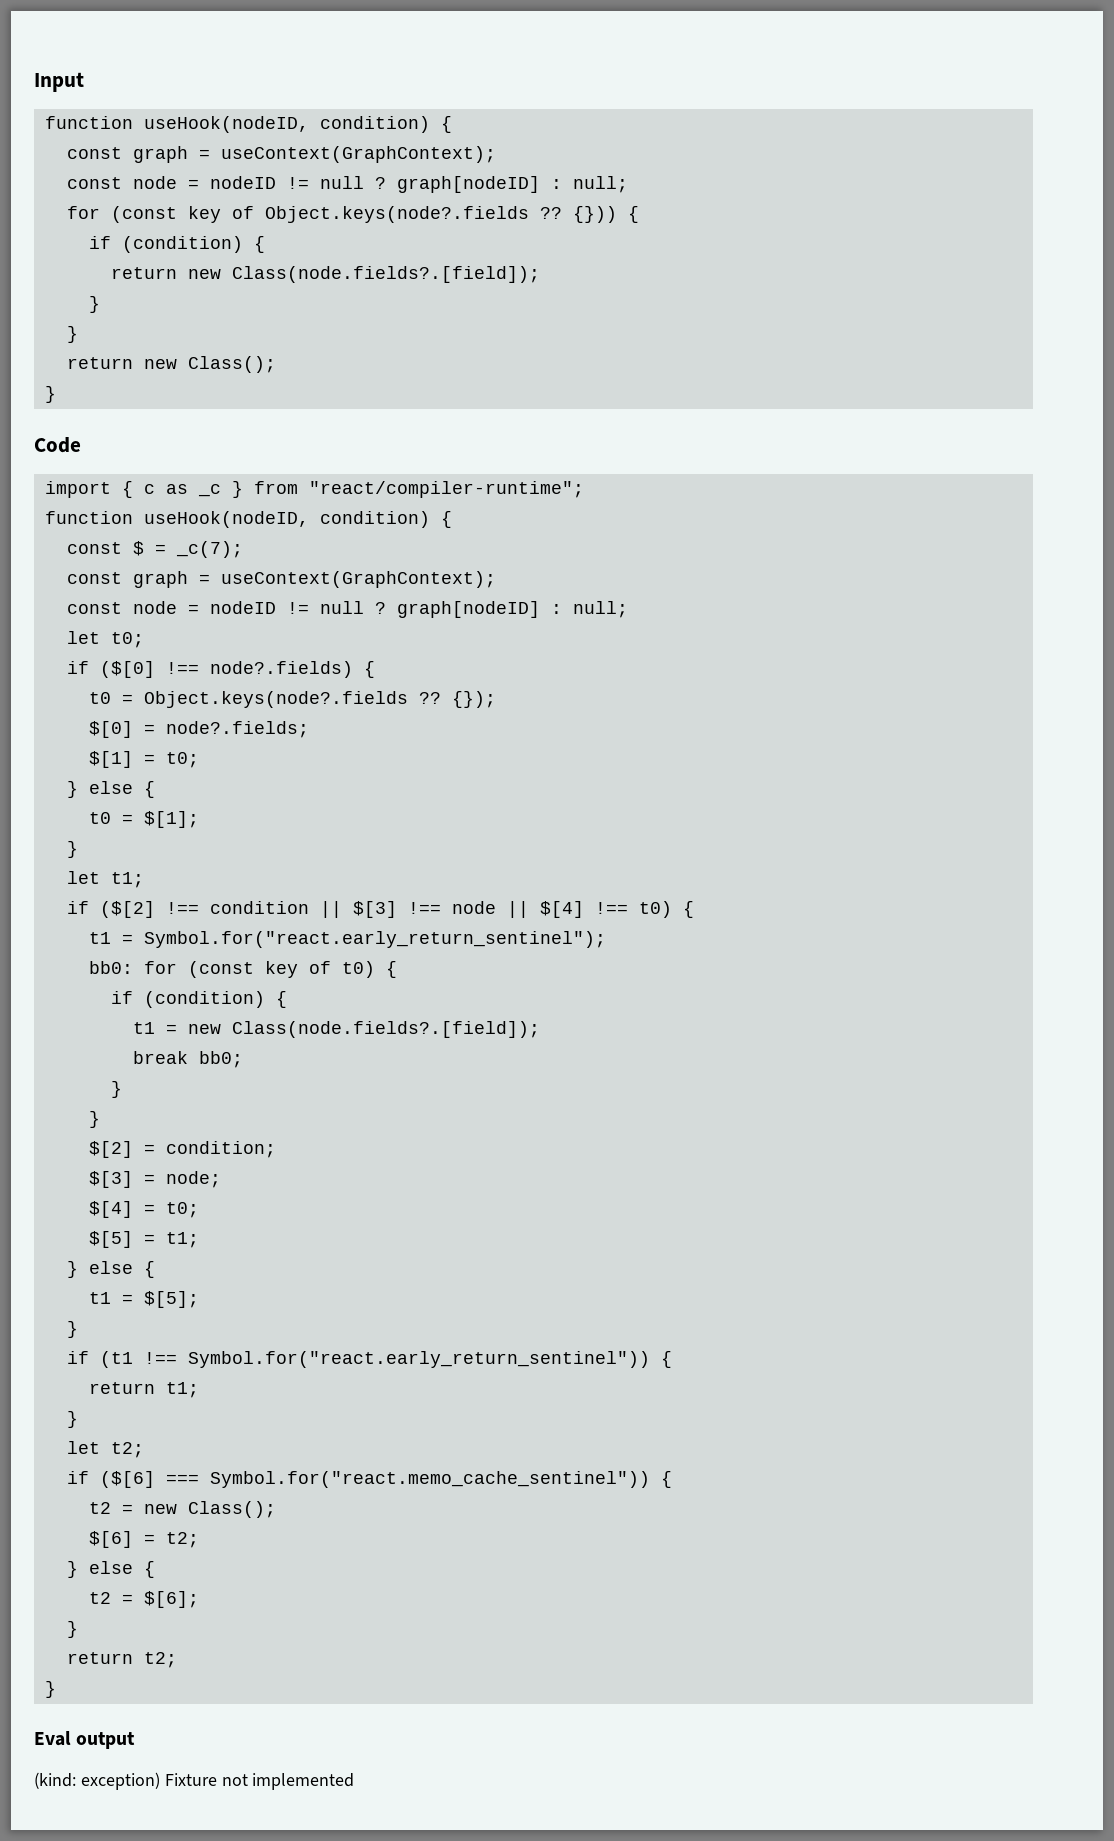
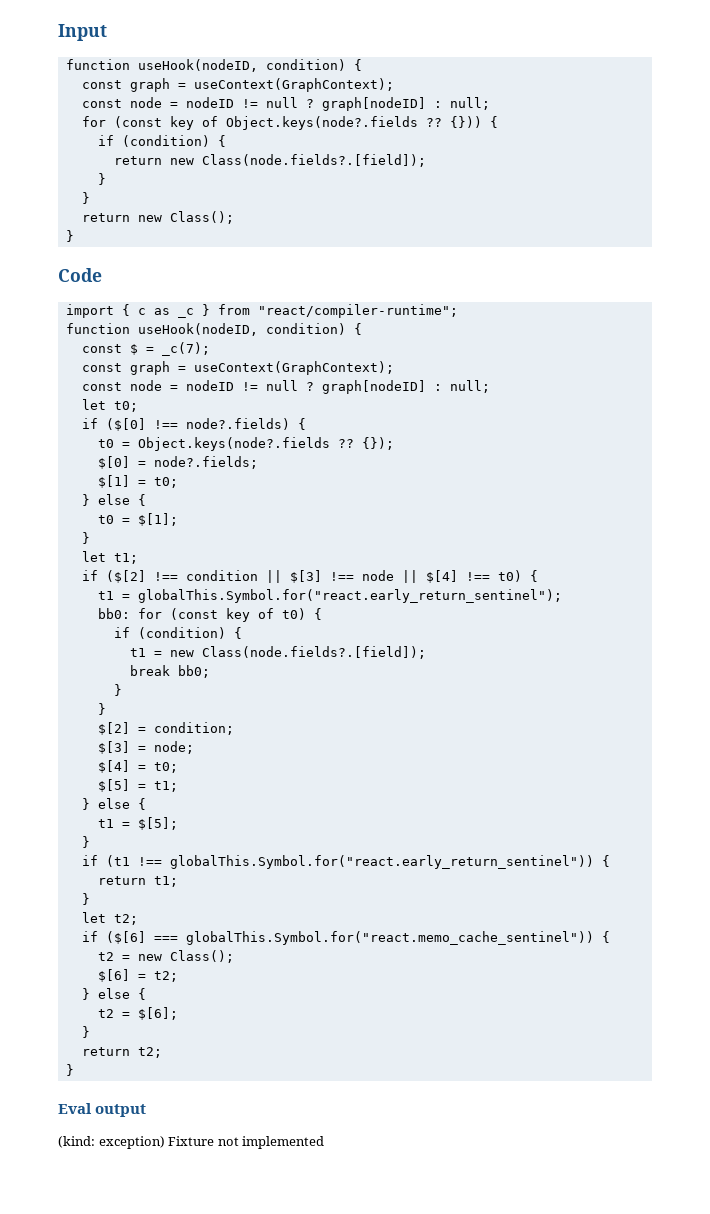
[143,931,606,948] Symbol.for("react.early_return_sentinel"); -> [137,589,562,603] globalThis.Symbol.for("react.early_return_sentinel");
[187,1351,650,1368] Symbol.for("react.early_return_sentinel")) -> [169,855,594,869] globalThis.Symbol.for("react.early_return_sentinel"))
[209,1471,650,1488] Symbol.for("react.memo_cache_sentinel")) -> [185,931,594,945] globalThis.Symbol.for("react.memo_cache_sentinel"))

